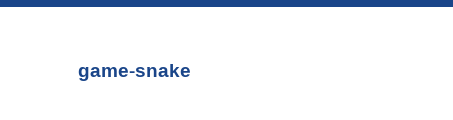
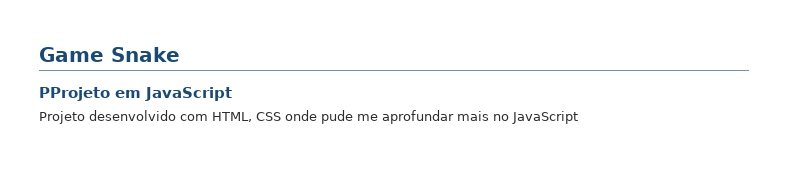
[78,64,191,81] game-snake -> [39,47,180,62] [39,87,232,101] [39,110,578,124] Game Snake // PProjeto em JavaScript // Projeto desenvolvido com HTML, CSS onde pude me aprofundar mais no JavaScript

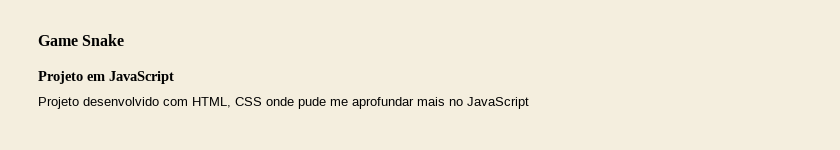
[39,87,110,101] PProjeto -> [38,71,83,84] Projeto

